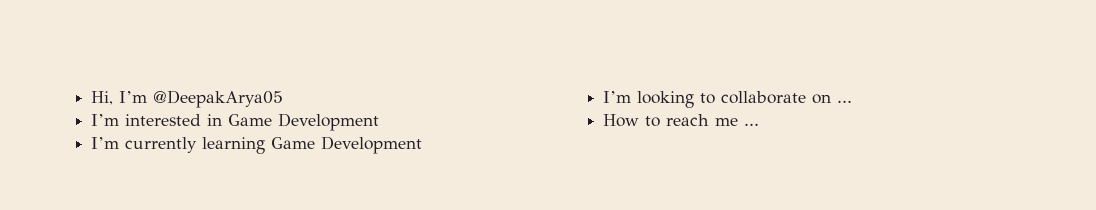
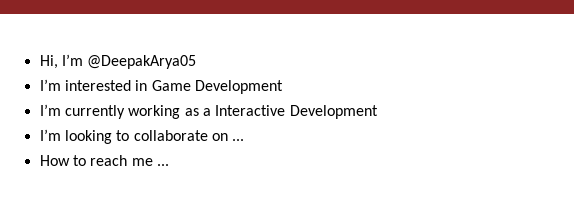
[202,137,316,154] learning Game -> [128,105,286,119] working as a Interactive

